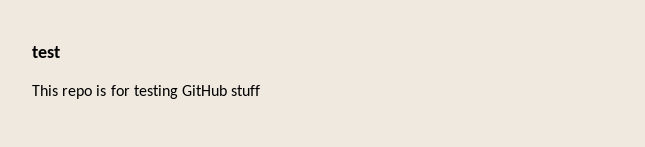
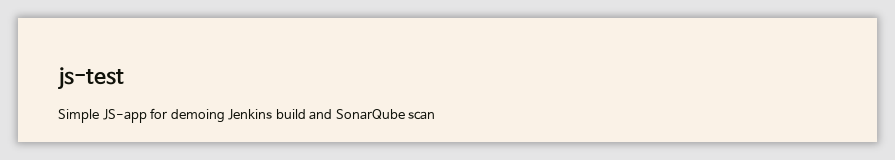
[32,46,60,58] [32,85,261,99] test // This repo is for testing GitHub stuff -> [58,67,124,90] [58,108,436,123] js-test // Simple JS-app for demoing Jenkins build and SonarQube scan

